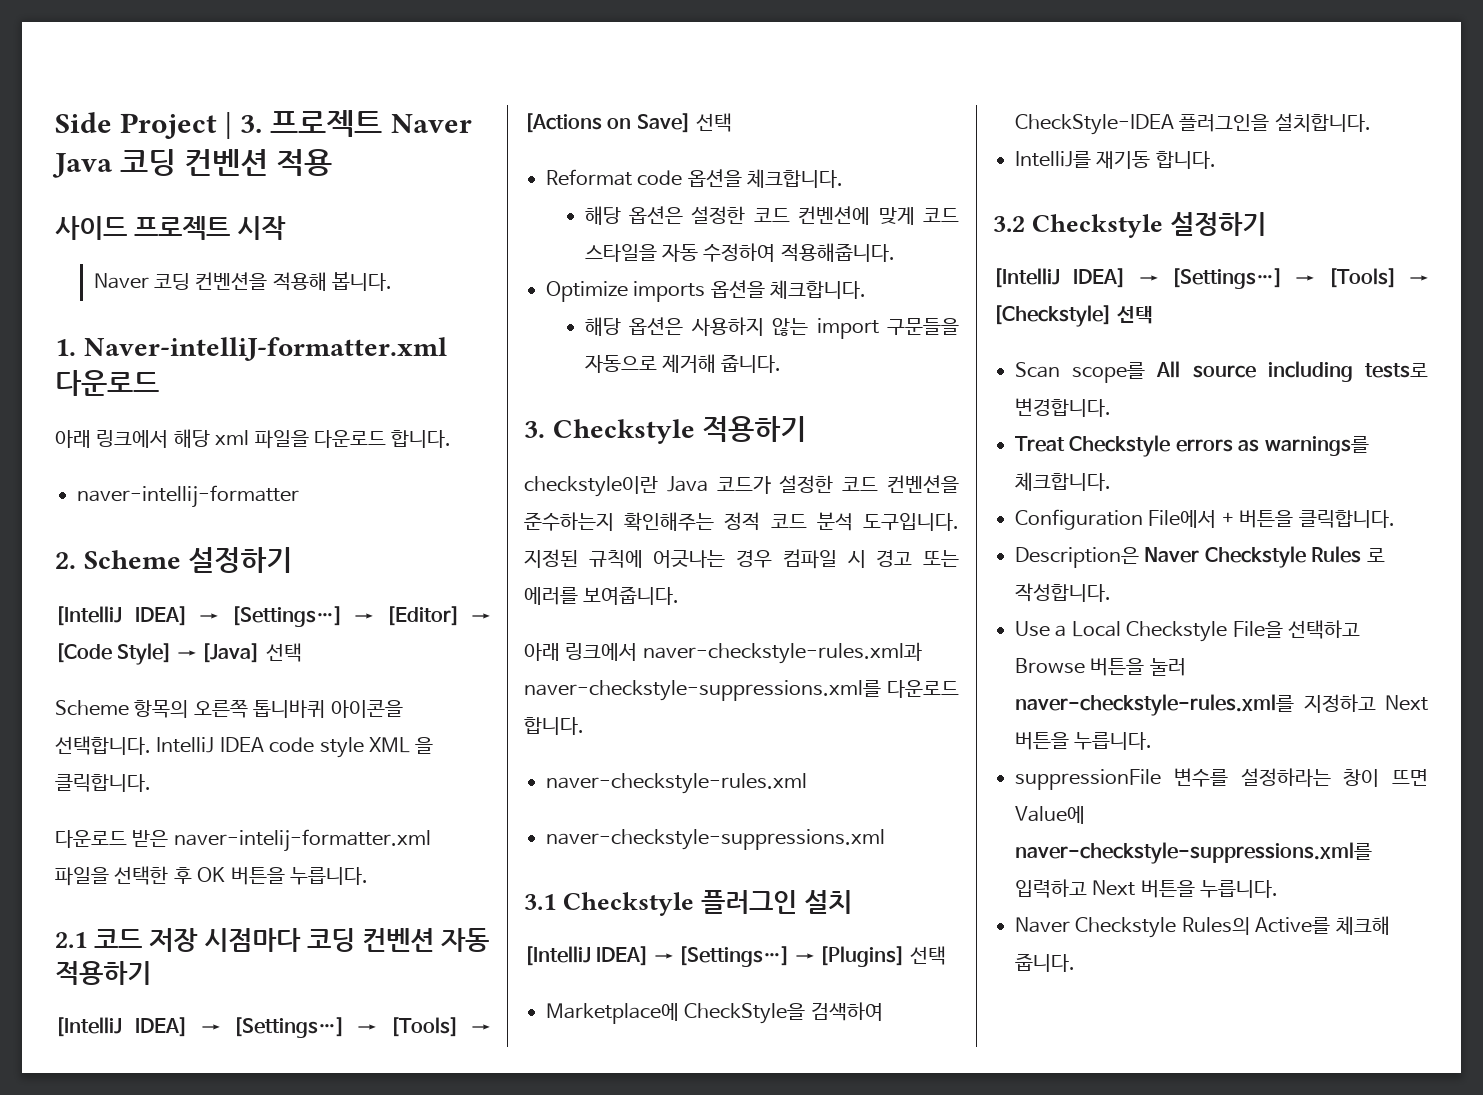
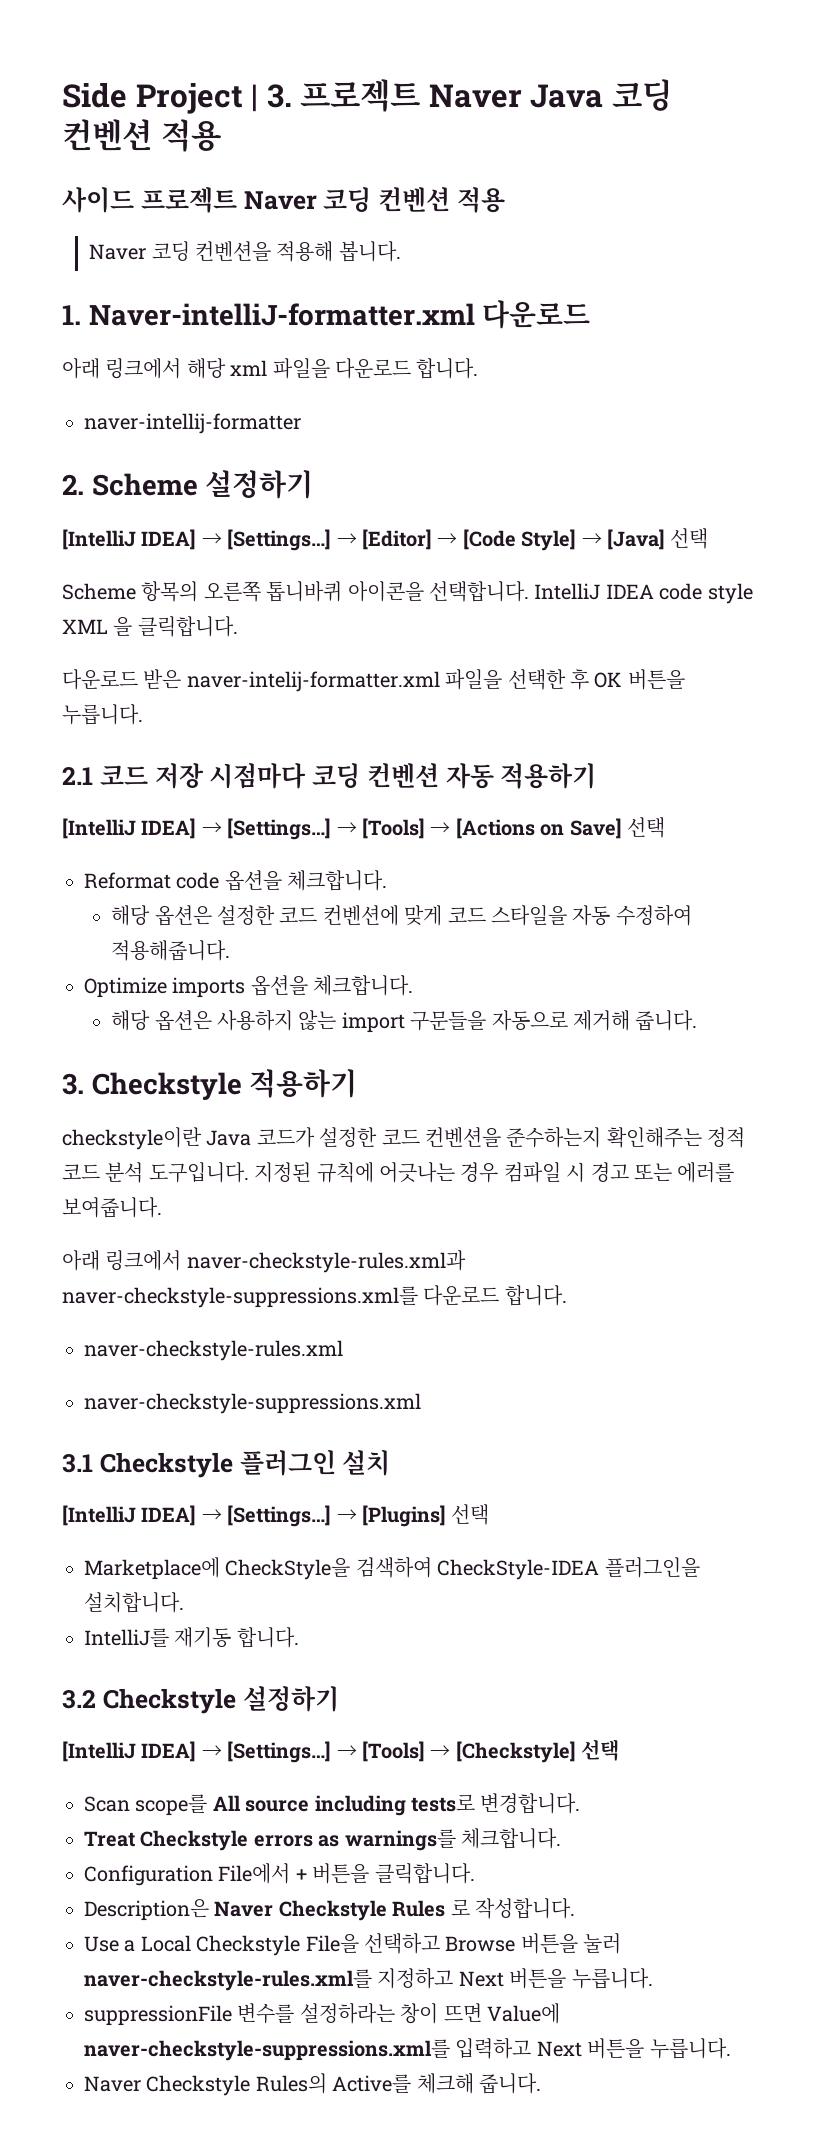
[237,216,287,240] 시작 -> [243,187,505,213] Naver 코딩 컨벤션 적용

